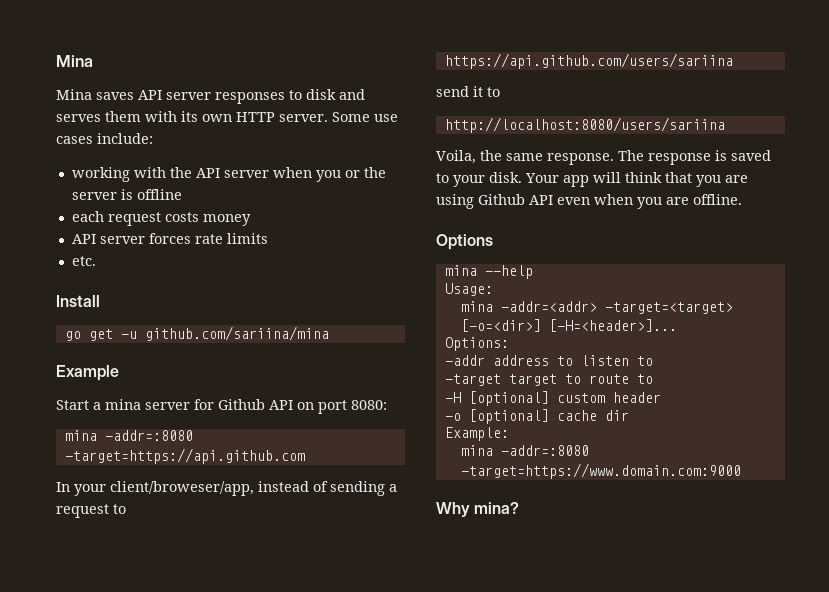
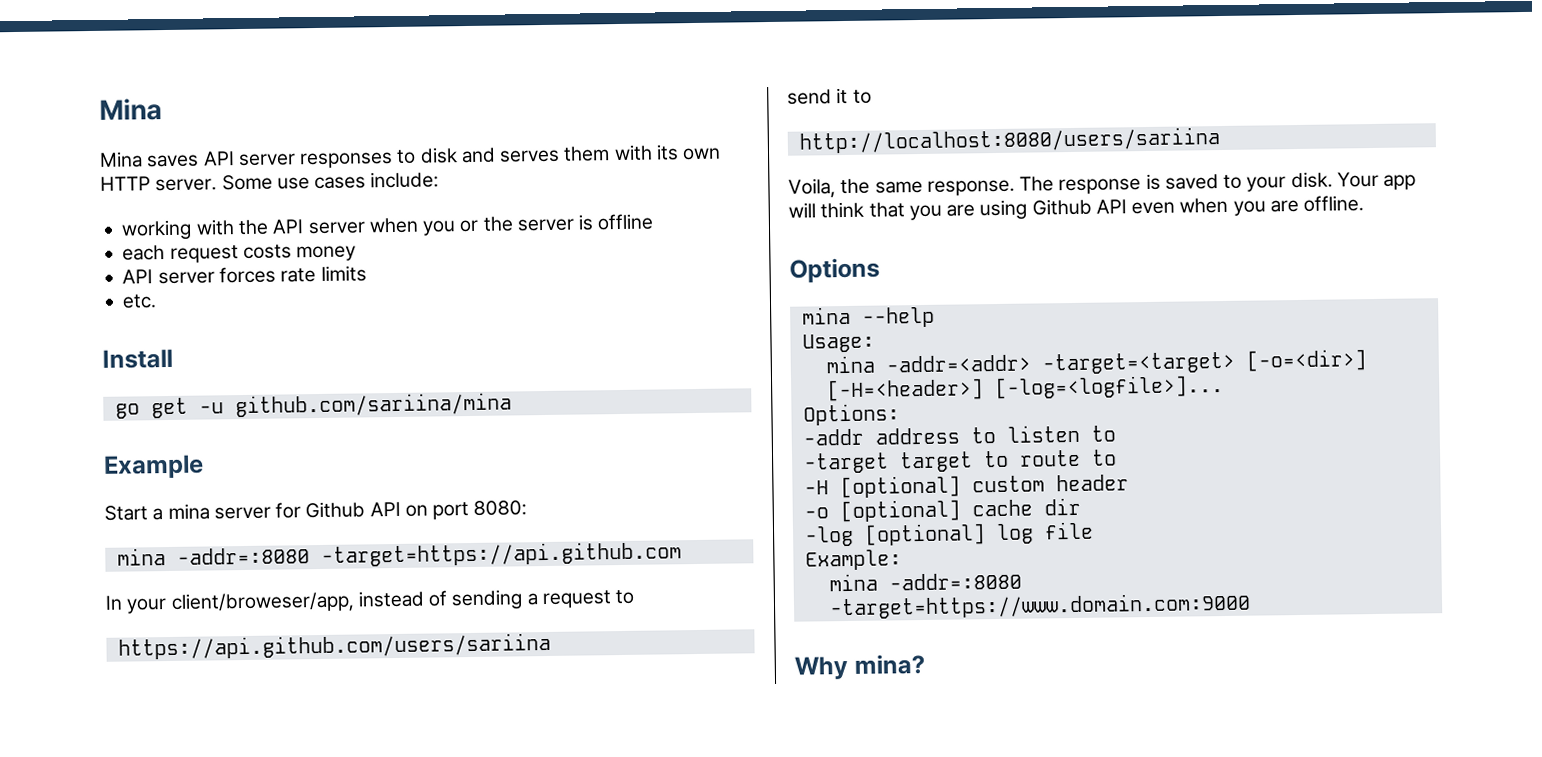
[548,319,677,332] [-H=<header>]... -> [826,375,1224,402] [-H=<header>] [-log=<logfile>]...
(629, 415) none -> [803,521,1094,547] // -log [optional] log file

